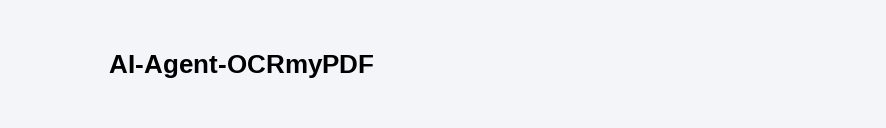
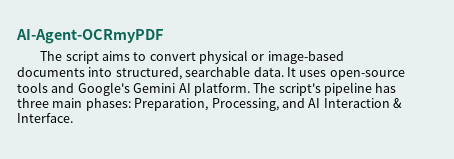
(374, 66) none -> [40,50,344,64] [17,66,405,80] [17,82,397,96] [17,98,402,111] [17,113,73,123] // The script aims to convert physical or image-based documents into structured, searchable data. It uses open-source tools and Google's Gemini AI platform. The script's pipeline has three main phases: Preparation, Processing, and AI Interaction & Interface.

